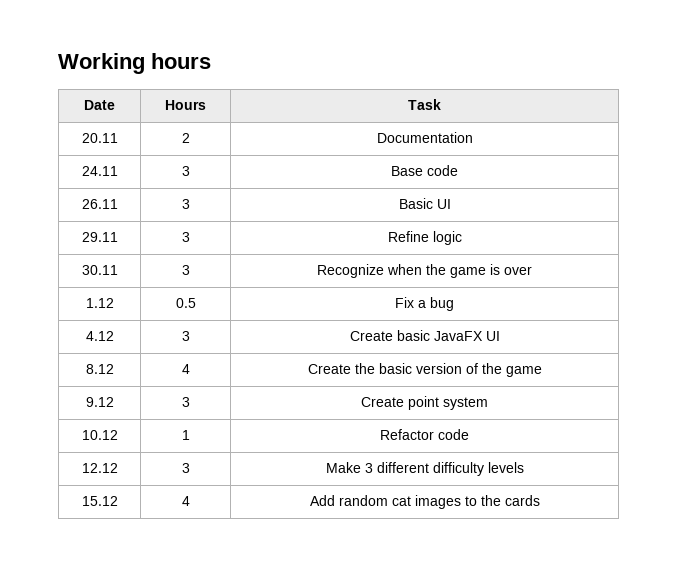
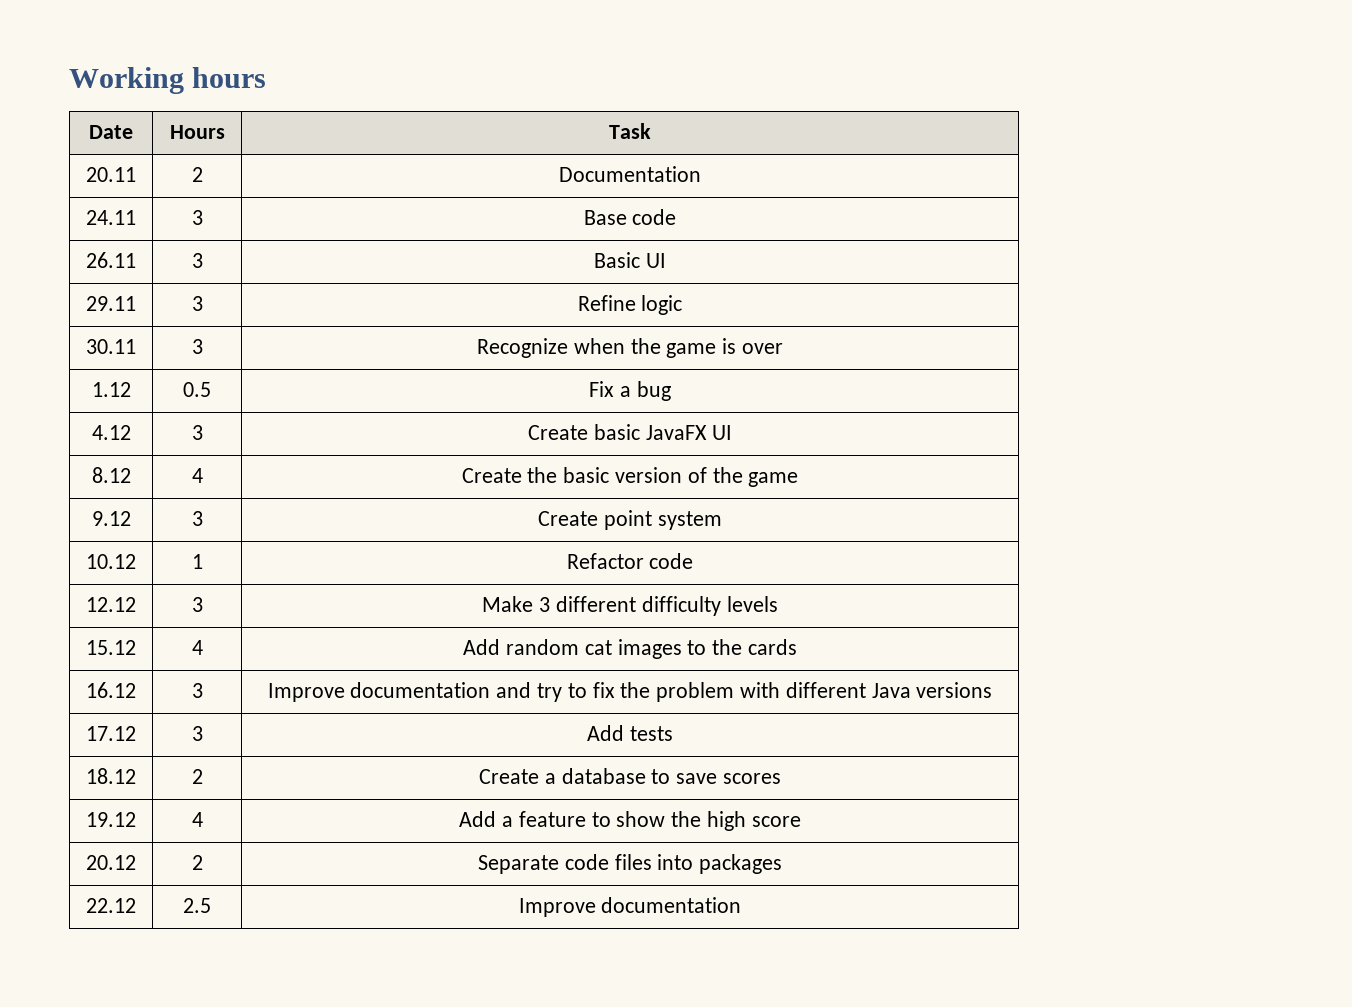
(540, 500) none -> [86,682,136,698] [191,683,203,698] [267,682,993,702] [86,726,136,741] [191,726,203,741] [587,725,673,741] [86,768,136,784] [191,769,203,784] [478,768,782,784] [86,812,136,827] [191,812,203,827] [459,811,801,831] [86,855,136,870] [191,855,203,870] [477,854,783,874] [86,898,136,913] [183,898,211,913] [518,897,742,917] // 16.12 | 3 | Improve documentation and try to fix the problem with different Java versions // 17.12 | 3 | Add tests // 18.12 | 2 | Create a database to save scores // 19.12 | 4 | Add a feature to show the high score // 20.12 | 2 | Separate code files into packages // 22.12 | 2.5 | Improve documentation

